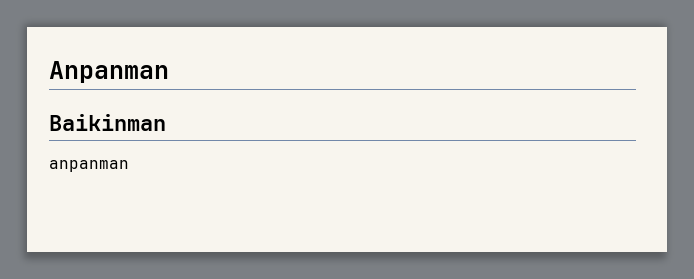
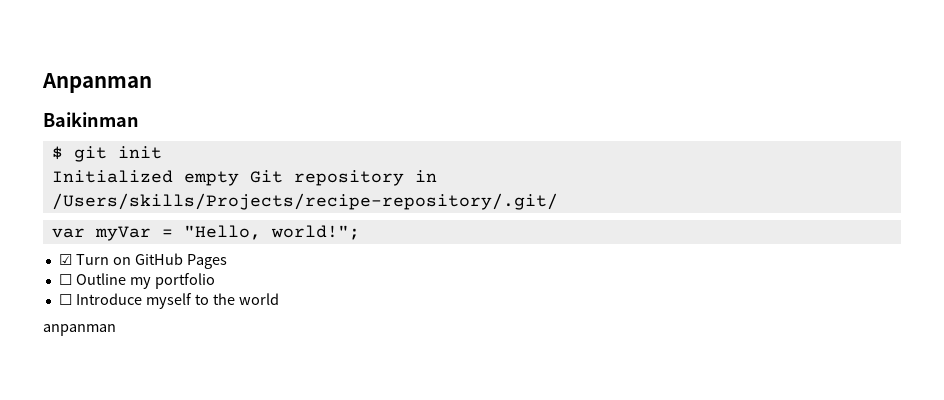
(166, 122) none -> [51,146,162,162] [51,170,437,186] [51,193,558,210] [51,225,360,241] [58,253,227,269] [58,273,215,289] [58,293,279,309] // $ git init // Initialized empty Git repository in /Users/skills/Projects/recipe-repository/.git/ // var myVar = "Hello, world!"; // ☑ Turn on GitHub Pages // ☐ Outline my portfolio // ☐ Introduce myself to the world

